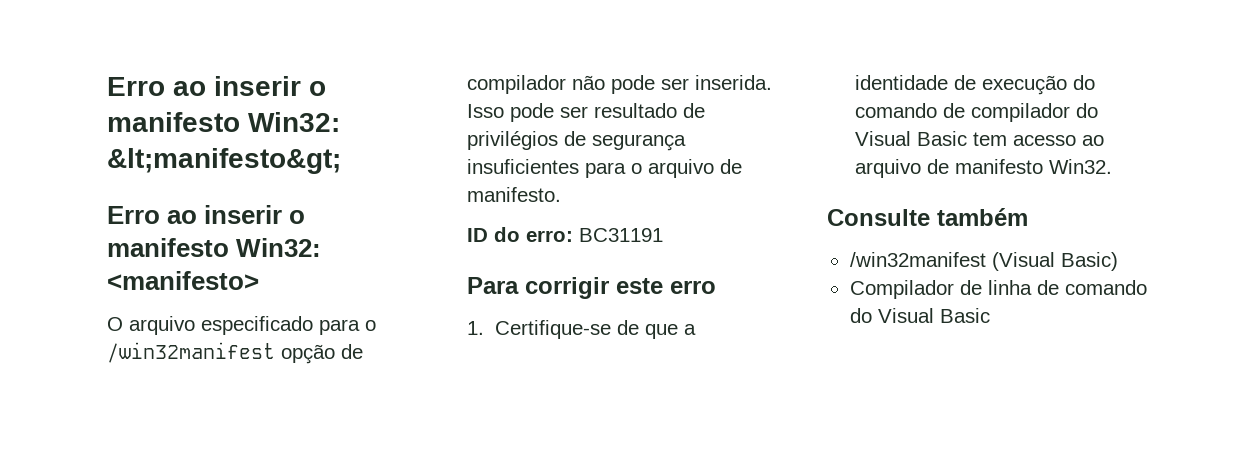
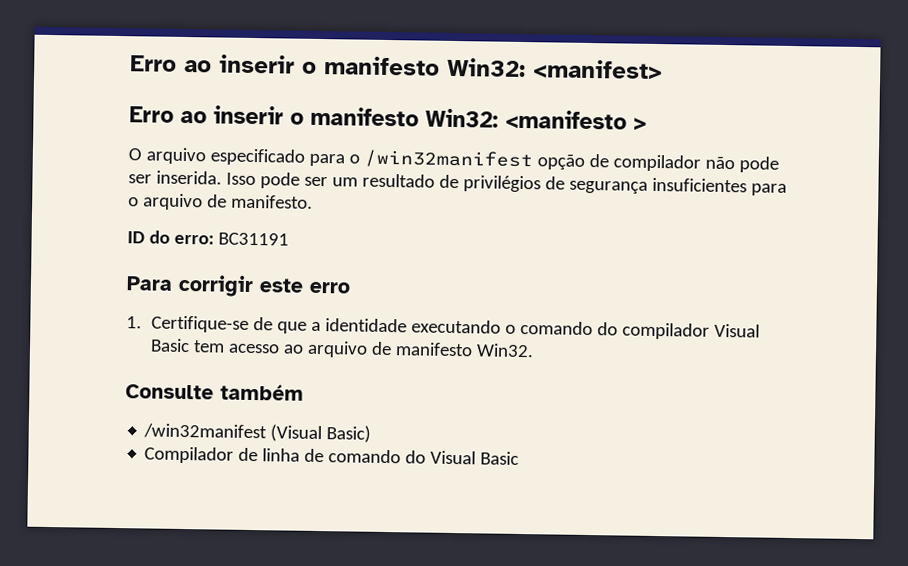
[107,76,326,96] [107,112,340,132] [107,148,341,174] [107,205,306,224] [107,238,322,257] [107,271,259,290] Erro ao inserir o manifesto Win32: &lt;manifesto&gt; // Erro ao inserir o manifesto Win32: <manifesto> -> [130,54,663,81] [129,105,647,131] Erro ao inserir o manifesto Win32: <manifest> // Erro ao inserir o manifesto Win32: <manifesto >
(588, 112) none -> [331,177,358,187] um
[954,75,1096,95] [855,103,1099,122] de execução do comando de compilador do -> [410,319,710,340] executando o comando do compilador

